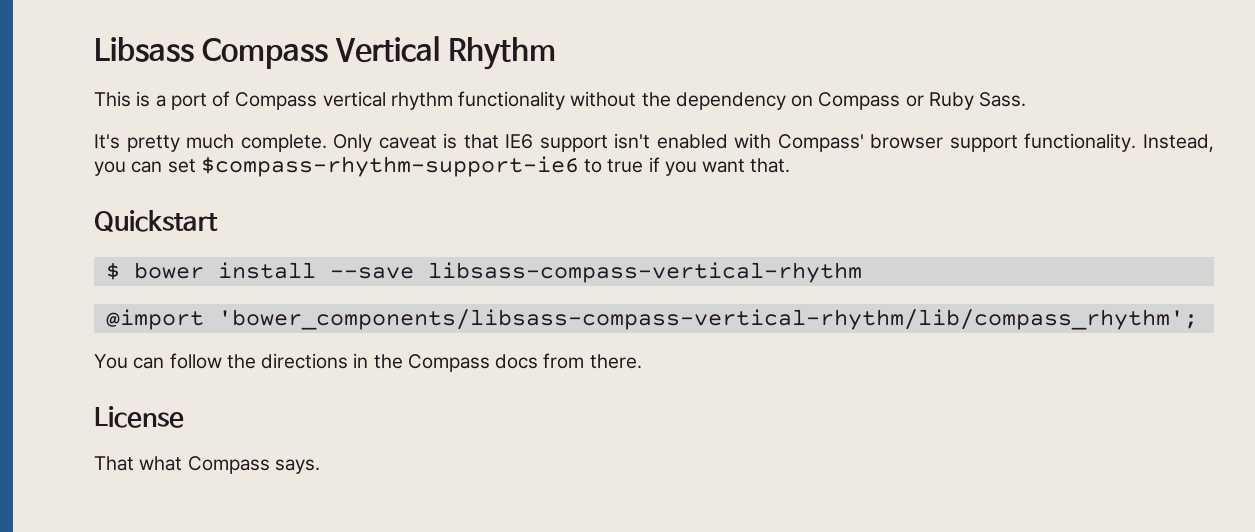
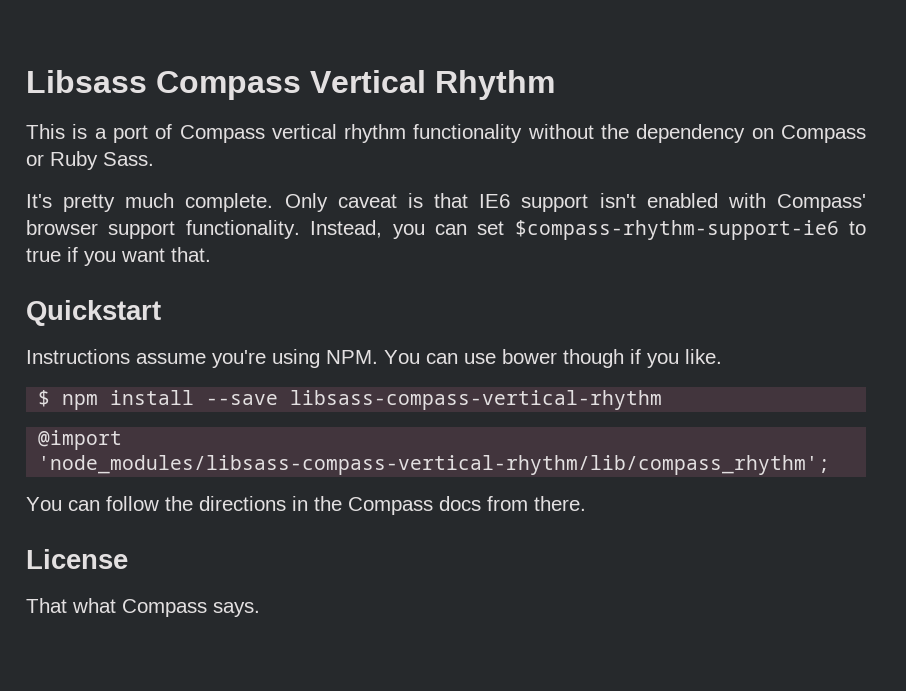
(218, 221) none -> [26,349,722,368] // Instructions assume you're using NPM. You can use bower though if you like.
[133,262,204,279] bower -> [62,394,99,410] npm
[217,309,1198,330] 'bower_components/libsass-compass-vertical-rhythm/lib/compass_rhythm'; -> [38,455,831,475] 'node_modules/libsass-compass-vertical-rhythm/lib/compass_rhythm';

